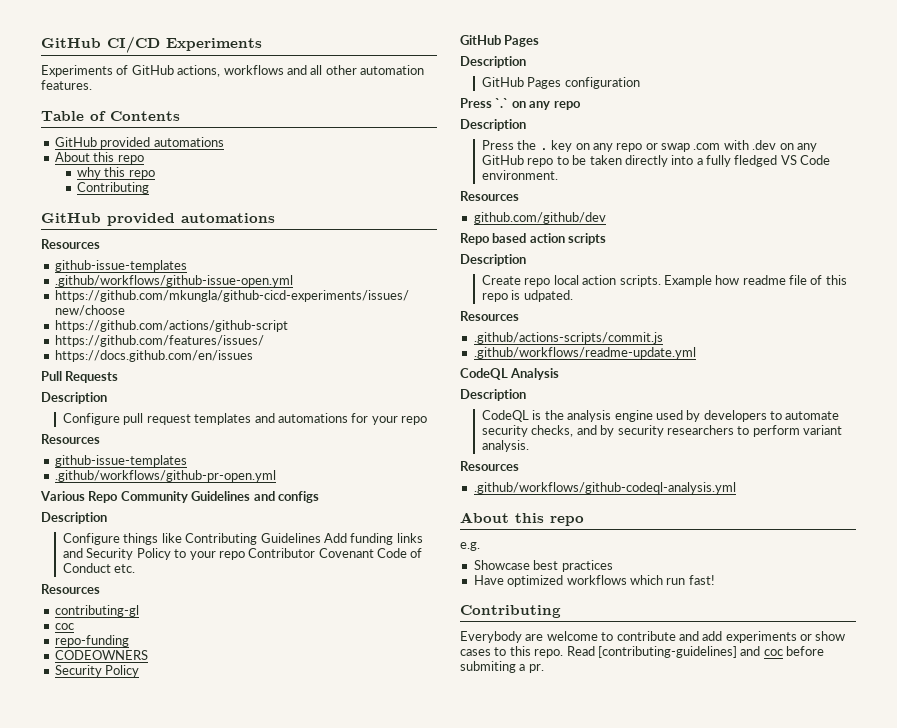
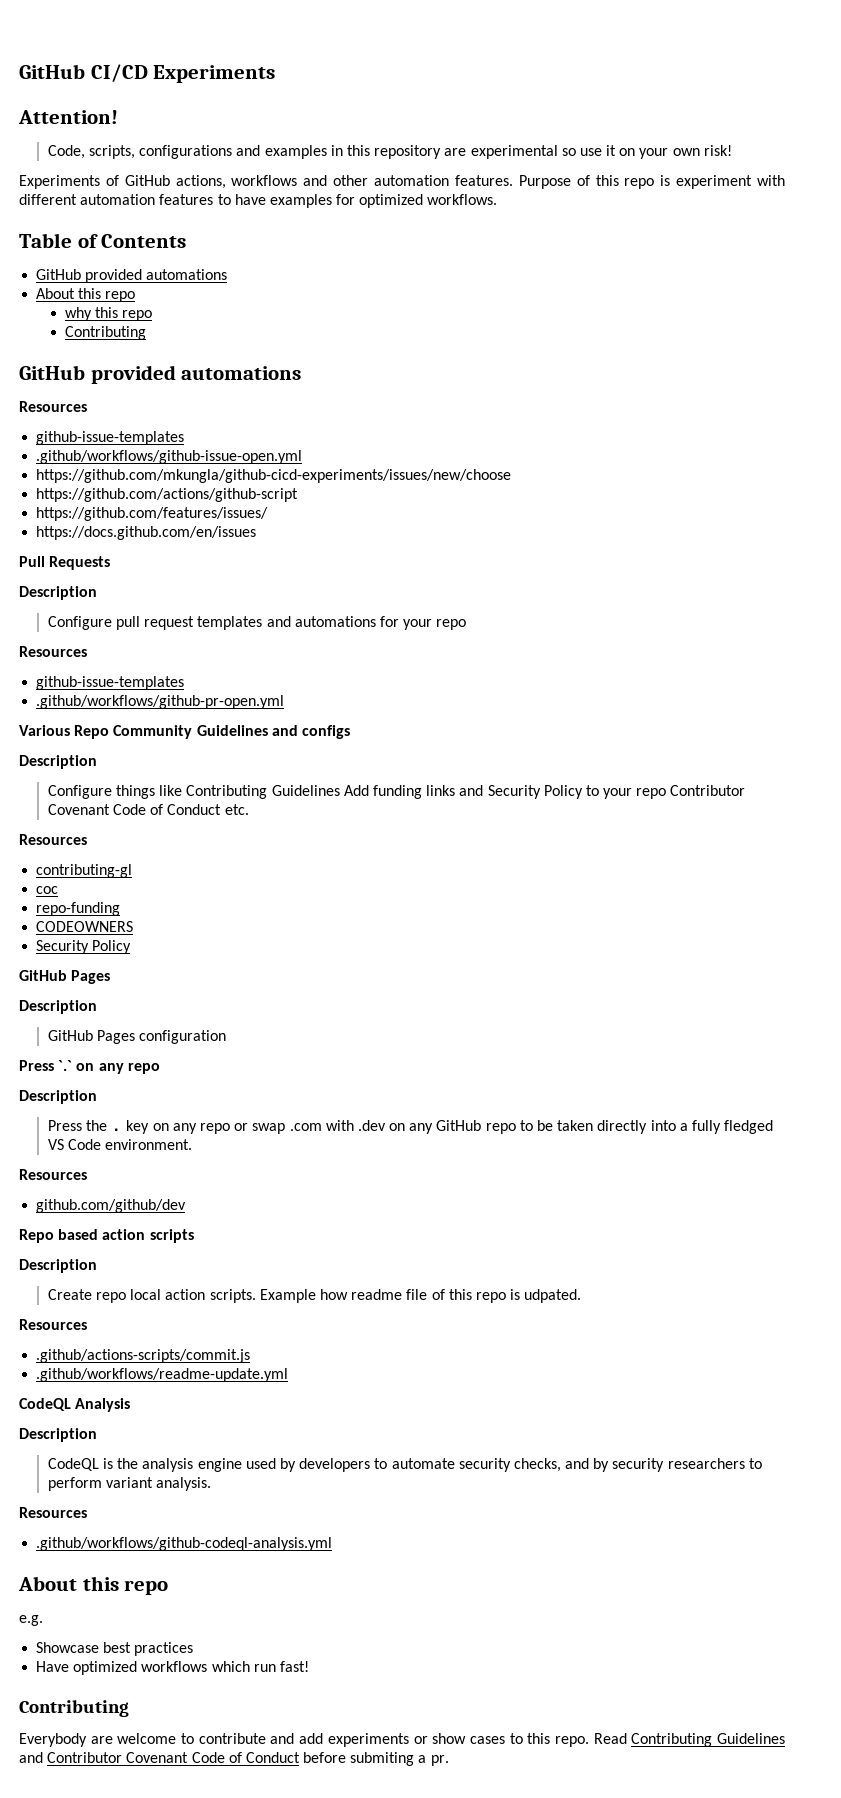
(262, 44) none -> [18,110,118,124] [47,145,732,159] // Attention! // Code, scripts, configurations and examples in this repository are experimental so use it on your own risk!
[310,65,323,75] all -> (328, 180) none
(92, 85) none -> [518,175,786,189] [19,194,498,208] Purpose of this repo is experiment with different automation features to have examples for optimized workflows.
[597,646,783,658] [contributing-guidelines] and coc -> [631,1733,785,1747] [19,1752,300,1763] Contributing Guidelines and Contributor Covenant Code of Conduct

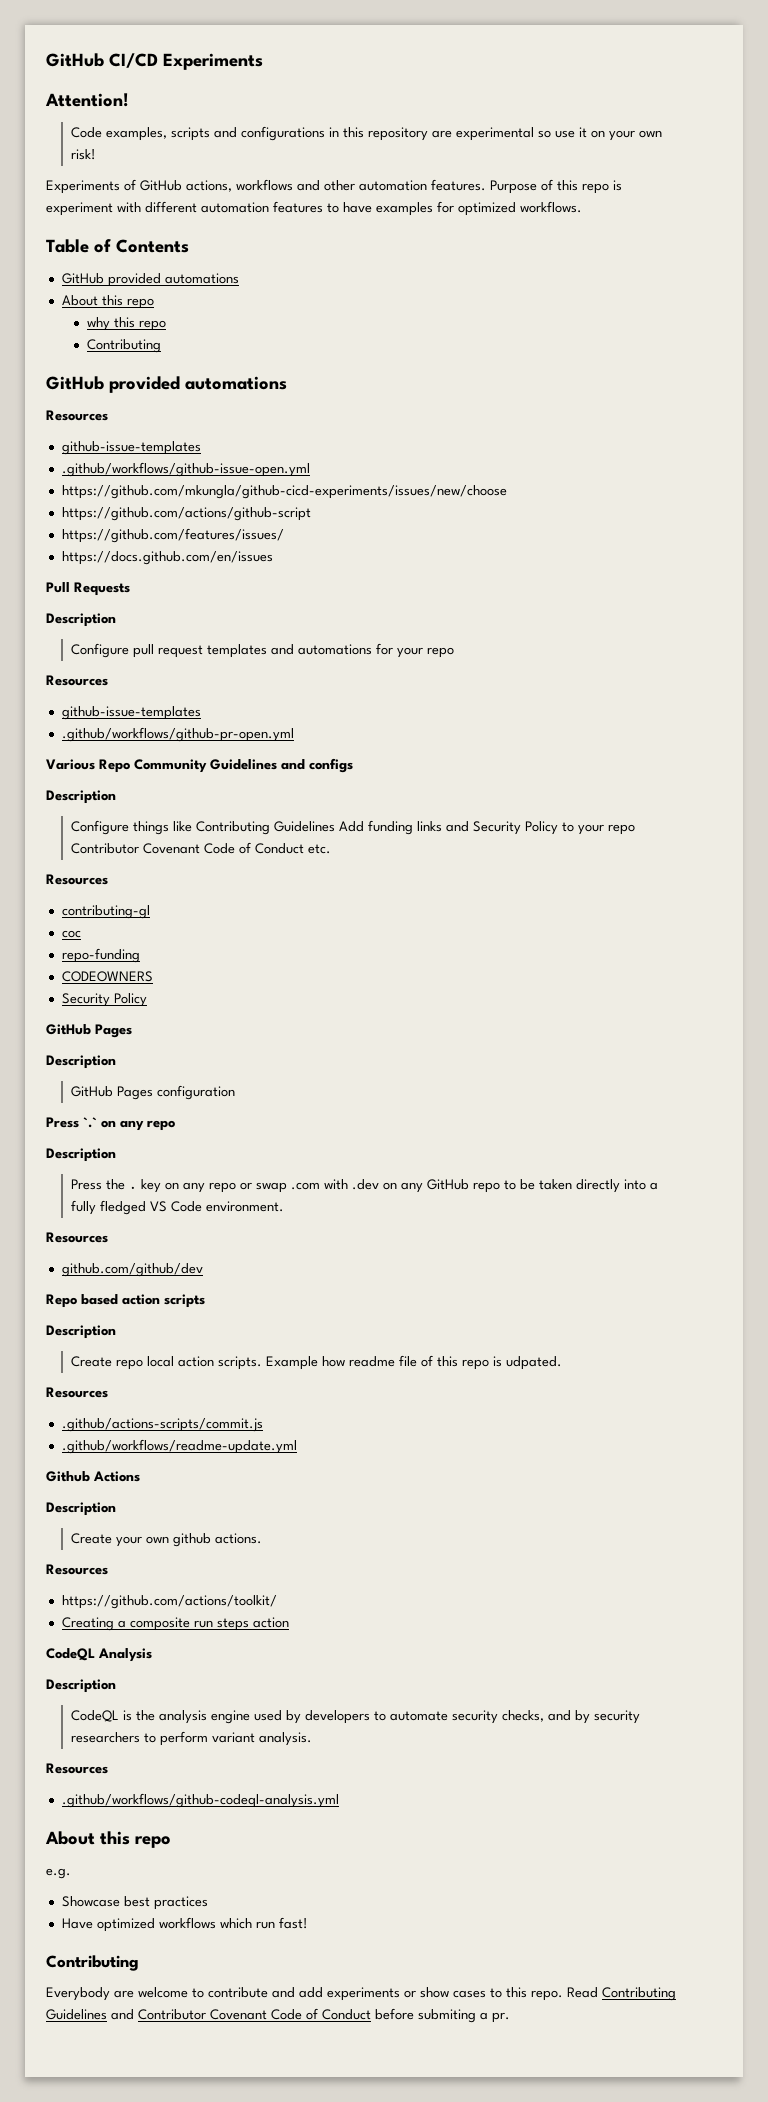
[47,145,327,159] Code, scripts, configurations and examples -> [71,126,326,141] Code examples, scripts and configurations
(289, 1375) none -> [46,1471,140,1482] [46,1502,116,1516] [71,1533,263,1547] [46,1564,108,1575] [61,1595,277,1609] [61,1617,289,1631] // Github Actions // Description // Create your own github actions. // Resources // https://github.com/actions/toolkit/ // Creating a composite run steps action

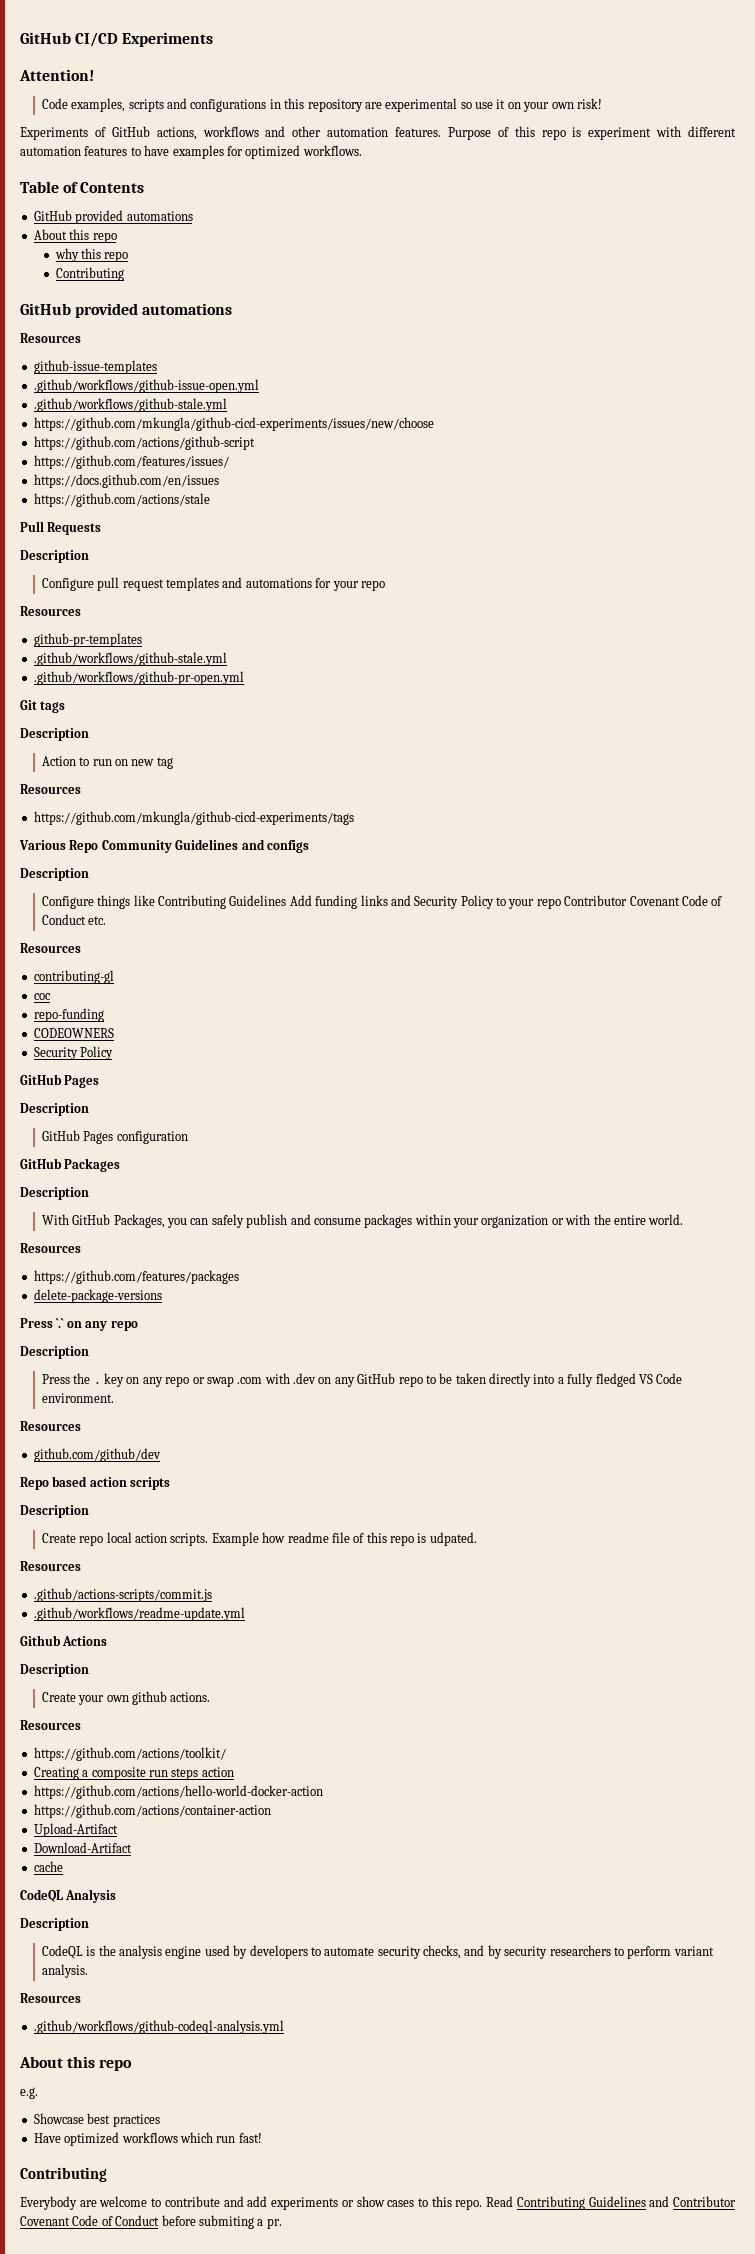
(310, 469) none -> [33,398,227,412] // .github/workflows/github-stale.yml
(273, 558) none -> [33,493,210,507] // https://github.com/actions/stale
[61,706,201,720] github-issue-templates -> [33,633,142,647] [33,652,227,666] github-pr-templates // .github/workflows/github-stale.yml
(294, 734) none -> [20,700,66,713] [20,728,89,741] [41,756,173,769] [20,784,81,794] [33,811,354,825] // Git tags // Description // Action to run on new tag // Resources // https://github.com/mkungla/github-cicd-experiments/tags
(236, 1092) none -> [20,1158,121,1172] [20,1187,89,1200] [41,1214,684,1228] [20,1243,81,1253] [33,1270,239,1284] [33,1289,162,1303] // GitHub Packages // Description // With GitHub Packages, you can safely publish and consume packages within your organization or with the entire world. // Resources // https://github.com/features/packages // delete-package-versions
(289, 1622) none -> [33,1785,323,1799] [33,1804,271,1818] [33,1823,118,1837] [33,1842,132,1853] [33,1861,63,1872] // https://github.com/actions/hello-world-docker-action // https://github.com/actions/container-action // Upload-Artifact // Download-Artifact // cache

